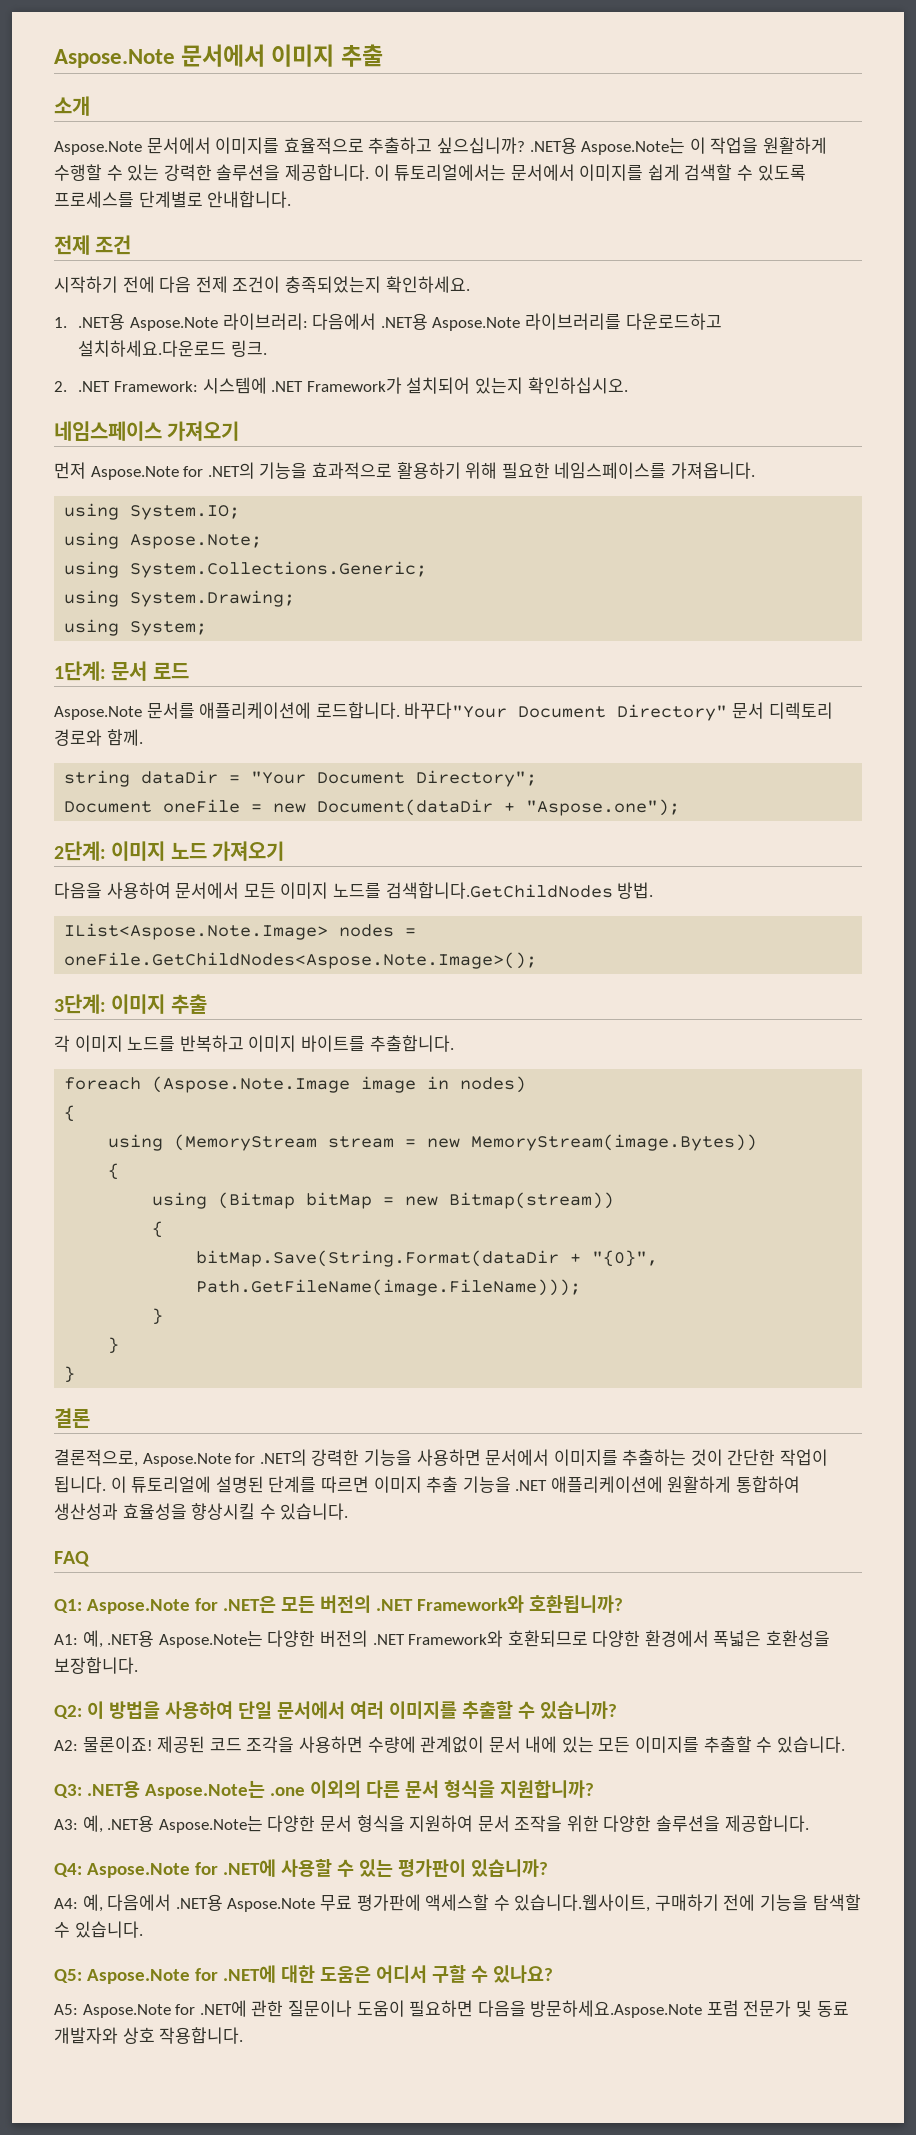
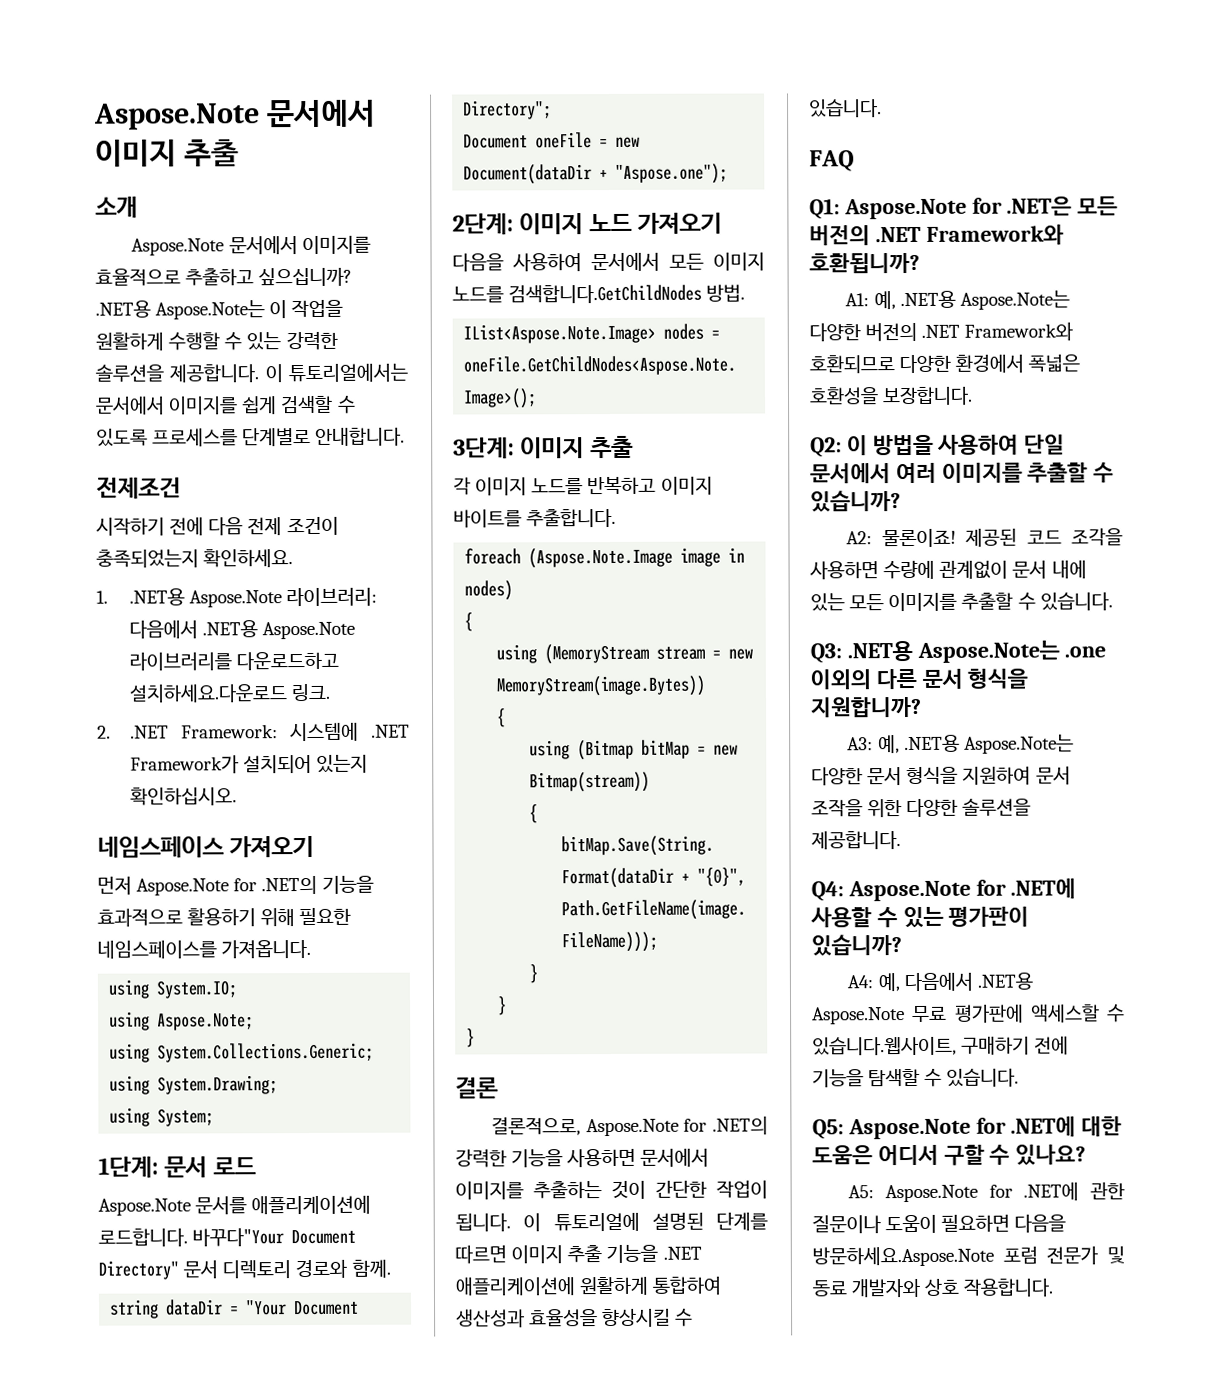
[54,235,132,255] 전제 조건 -> [96,476,181,499] 전제조건

